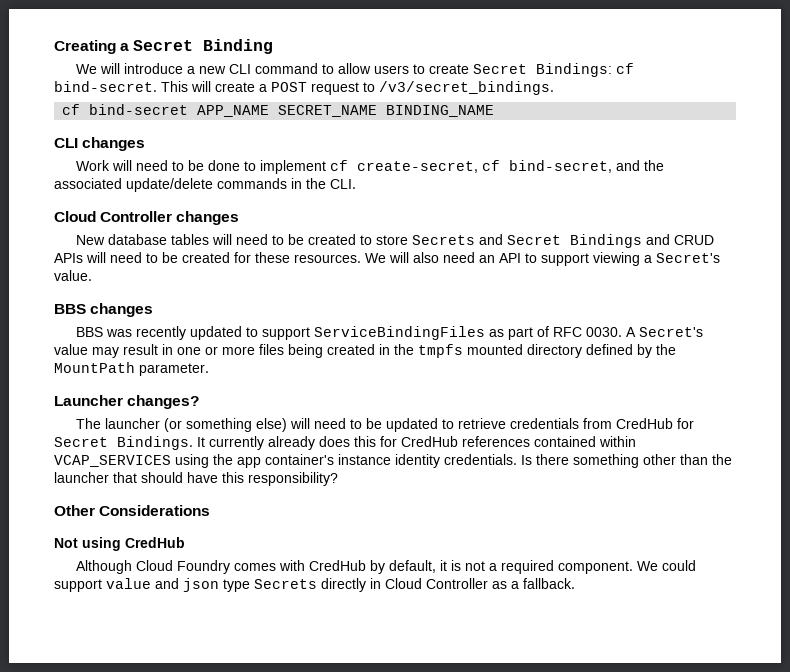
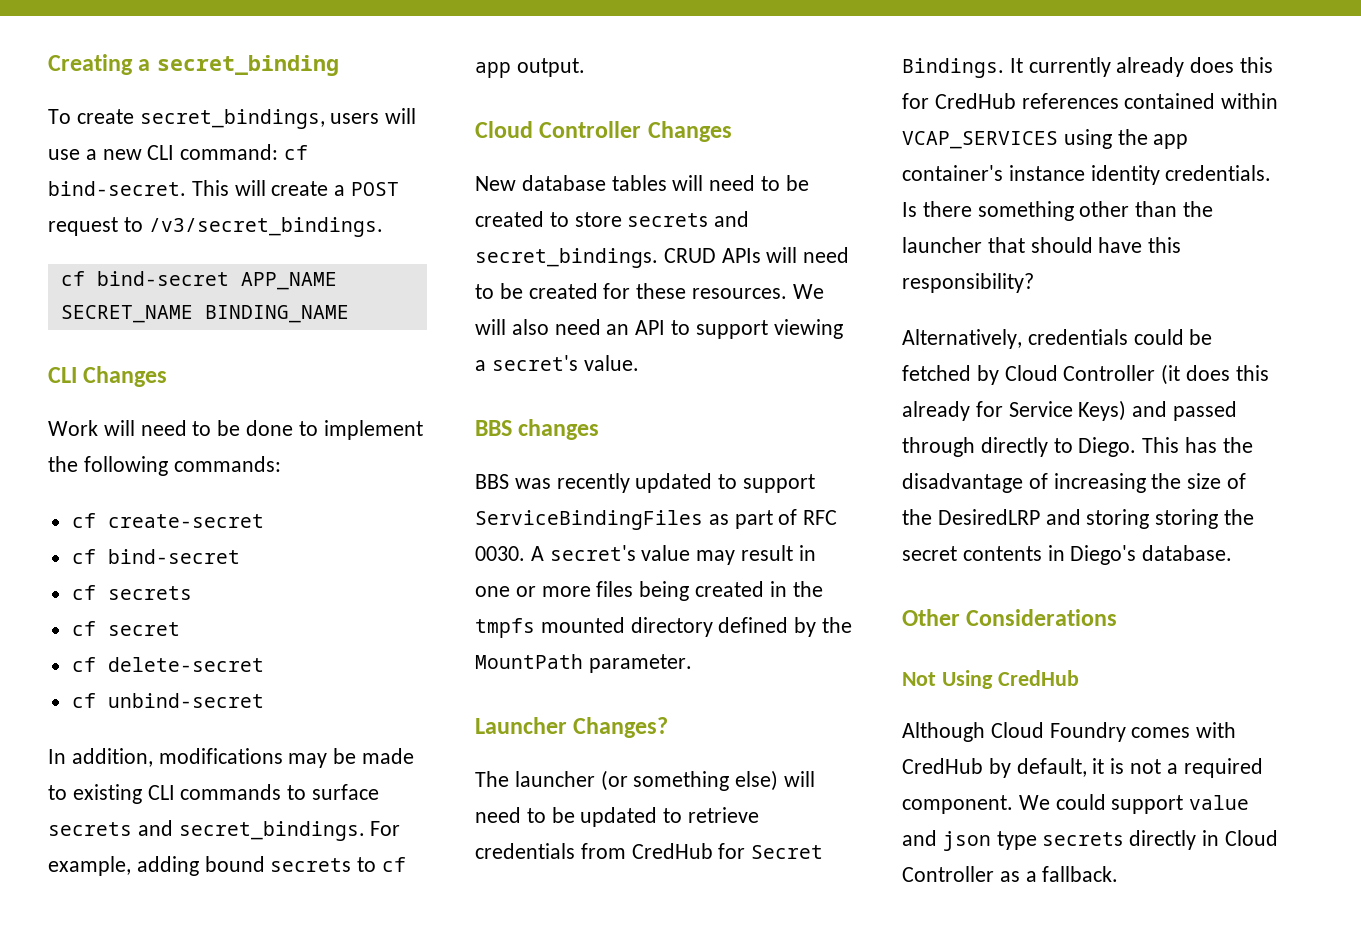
[133,39,274,54] [76,63,613,77] Secret Binding // We will introduce a new CLI command to allow users to create Secret Bindings: -> [156,55,339,76] [48,108,417,129] [48,144,279,160] secret_binding // To create secret_bindings, users will use a new CLI command:
[82,137,146,151] changes -> [83,366,168,387] Changes
[330,160,665,173] [54,178,356,192] [54,211,240,225] cf create-secret, cf bind-secret, and the associated update/delete commands in the CLI. // Cloud Controller changes -> [48,456,281,476] [71,513,264,528] [71,549,240,564] [71,585,192,600] [71,621,180,636] [71,657,264,672] [71,693,264,708] [48,748,415,768] [48,784,380,804] [48,820,401,841] [48,856,407,876] [475,58,585,78] [475,121,732,142] the following commands: // cf create-secret // cf bind-secret // cf secrets // cf secret // cf delete-secret // cf unbind-secret // In addition, modifications may be made to existing CLI commands to surface secrets and secret_bindings. For example, adding bound secrets to cf app output. // Cloud Controller Changes
[412,234,671,248] Secrets and Secret Bindings and -> [627,211,750,227] [475,248,658,268] secrets and secret_bindings.
[656,253,720,263] Secret's -> [491,355,578,371] secret's
[639,327,704,337] Secret's -> [549,545,636,561] secret's
[127,395,200,409] changes? -> [573,717,669,738] Changes?
(338, 479) none -> [902,329,1213,349] [902,364,1269,385] [902,400,1238,421] [902,437,1253,457] [902,473,1247,493] [902,509,1255,529] [902,545,1233,565] // Alternatively, credentials could be fetched by Cloud Controller (it does this already for Service Keys) and passed through directly to Diego. This has the disadvantage of increasing the size of the DesiredLRP and storing storing the secret contents in Diego's database.
[82,537,121,551] using -> [941,670,993,689] Using
[254,579,317,589] Secrets -> [1042,832,1124,846] secrets

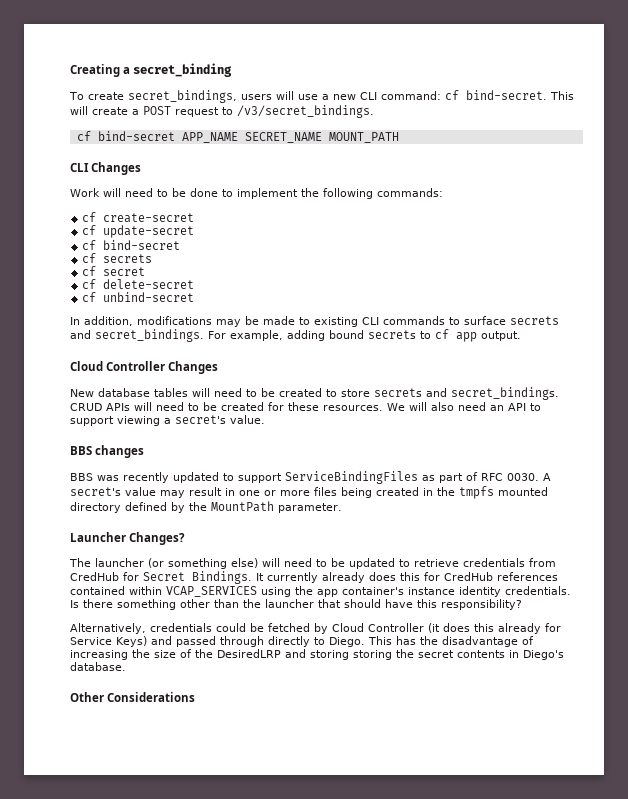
[204,305,349,323] BINDING_NAME -> [328,132,399,143] MOUNT_PATH
(264, 521) none -> [82,225,195,238] // cf update-secret
[902,670,1079,689] [902,722,1237,742] [902,758,1263,778] [902,794,1250,814] [902,830,1278,851] [902,866,1119,882] // Not Using CredHub // Although Cloud Foundry comes with CredHub by default, it is not a required component. We could support value and json type secrets directly in Cloud Controller as a fallback. -> (196, 697) none

